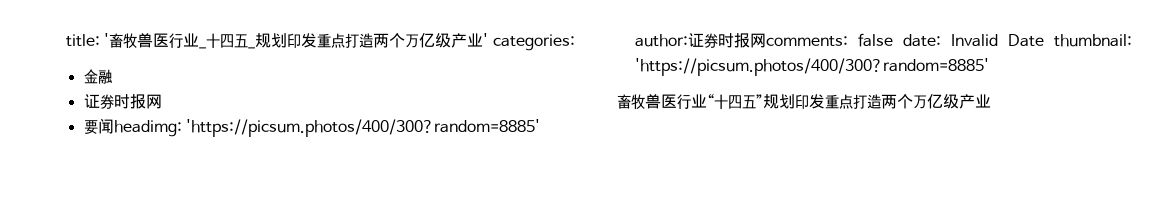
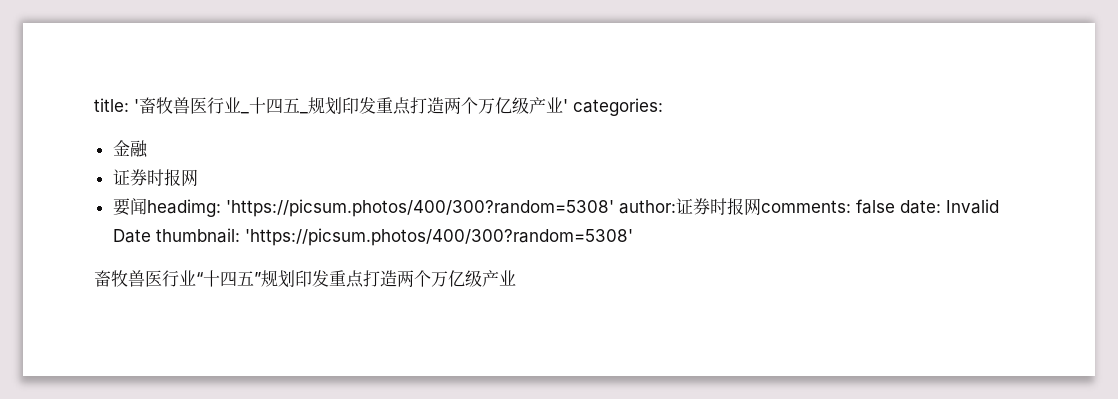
[185,119,540,137] 'https://picsum.photos/400/300?random=8885' -> [225,199,614,217] 'https://picsum.photos/400/300?random=5308'
[634,58,989,76] 'https://picsum.photos/400/300?random=8885' -> [244,228,633,246] 'https://picsum.photos/400/300?random=5308'

